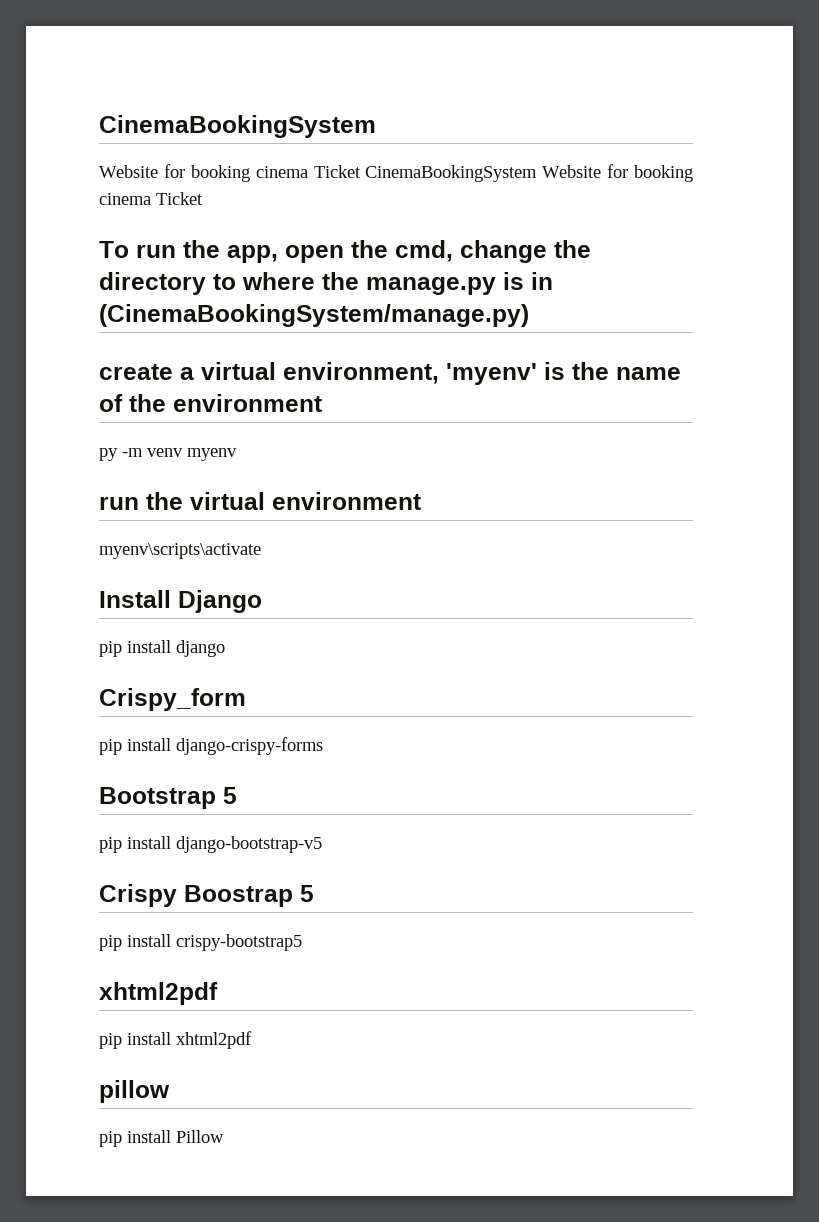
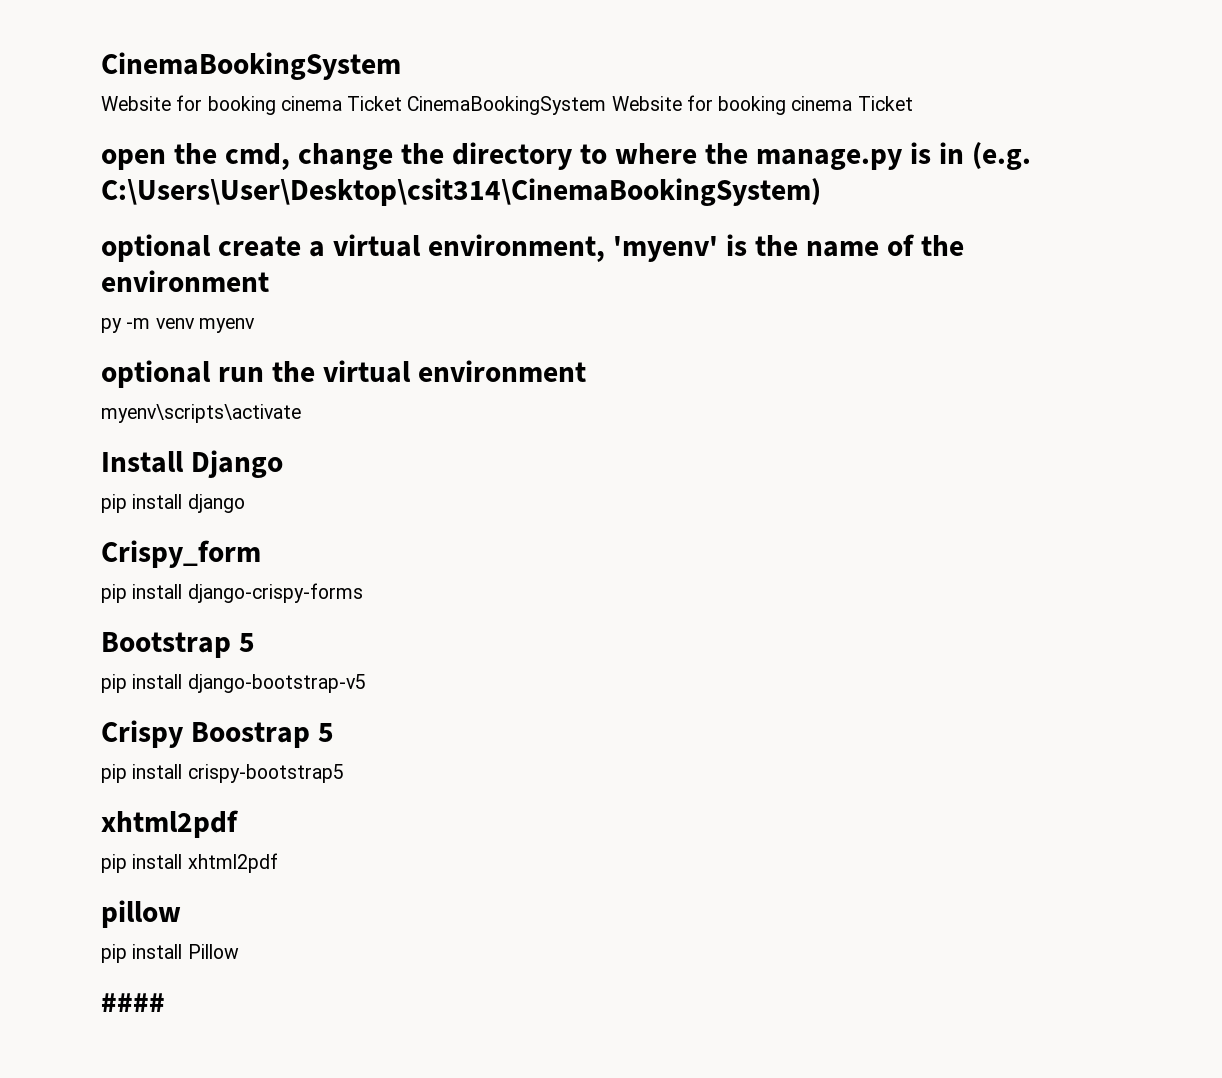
[99,240,278,263] To run the app, -> (913, 103) none
[99,304,529,327] (CinemaBookingSystem/manage.py) // -> [971,142,1031,170] [101,178,821,206] [101,234,211,262] (e.g. C:\Users\User\Desktop\csit314\CinemaBookingSystem) // optional
(237, 454) none -> [101,360,211,388] optional
(224, 1136) none -> [101,993,165,1012] // ####

